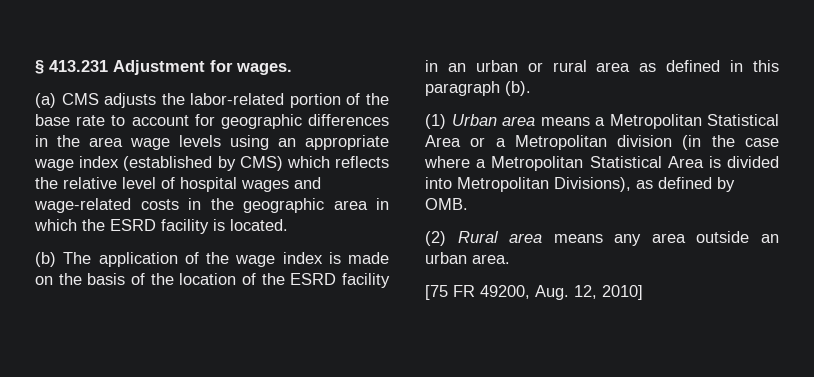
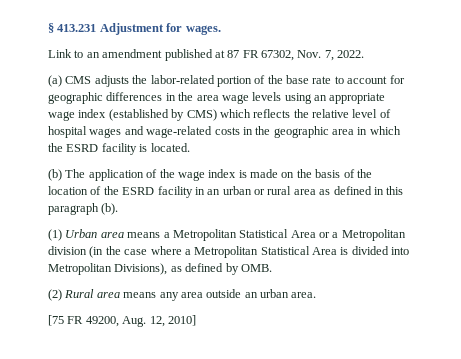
(292, 69) none -> [48,49,365,61] // Link to an amendment published at 87 FR 67302, Nov. 7, 2022.

